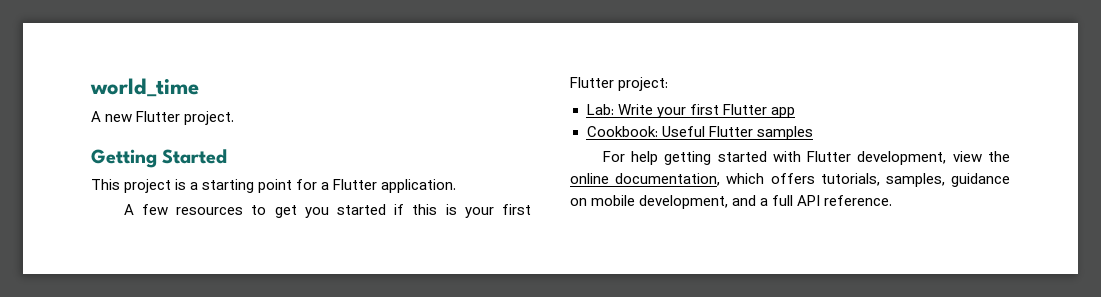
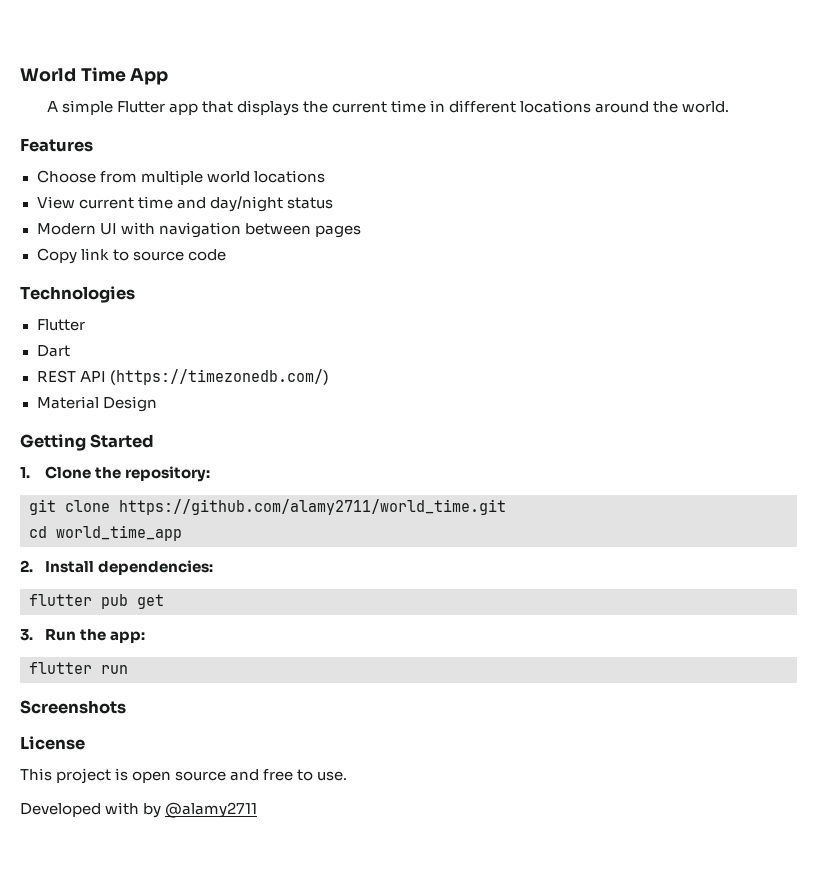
[90,78,199,97] [91,111,235,125] [91,149,228,168] [91,179,457,193] [123,204,531,218] [570,77,669,91] [586,104,795,118] [586,126,813,140] [602,151,1010,165] [570,173,1011,187] [570,195,893,209] world_time // A new Flutter project. // Getting Started // This project is a starting point for a Flutter application. // A few resources to get you started if this is your first Flutter project: // Lab: Write your first Flutter app // Cookbook: Useful Flutter samples // For help getting started with Flutter development, view the online documentation, which offers tutorials, samples, guidance on mobile development, and a full API reference. -> [20,67,169,85] [46,100,730,116] [20,138,93,152] [36,170,325,185] [36,196,333,212] [36,222,361,238] [36,248,226,264] [20,286,135,303] [36,319,85,331] [36,345,70,357] [36,369,329,385] [36,396,157,412] [20,434,155,451] [20,466,210,482] [29,499,506,515] [29,525,182,541] [20,560,213,575] [29,594,164,609] [20,628,145,643] [29,662,128,674] [20,700,126,714] [20,736,85,750] [20,768,348,784] [20,802,258,818] World Time App // A simple Flutter app that displays the current time in different locations around the world. // Features // Choose from multiple world locations // View current time and day/night status // Modern UI with navigation between pages // Copy link to source code // Technologies // Flutter // Dart // REST API (https://timezonedb.com/) // Material Design // Getting Started // 1. Clone the repository: // git clone https://github.com/alamy2711/world_time.git // cd world_time_app // 2. Install dependencies: // flutter pub get // 3. Run the app: // flutter run // Screenshots // License // This project is open source and free to use. // Developed with by @alamy2711

